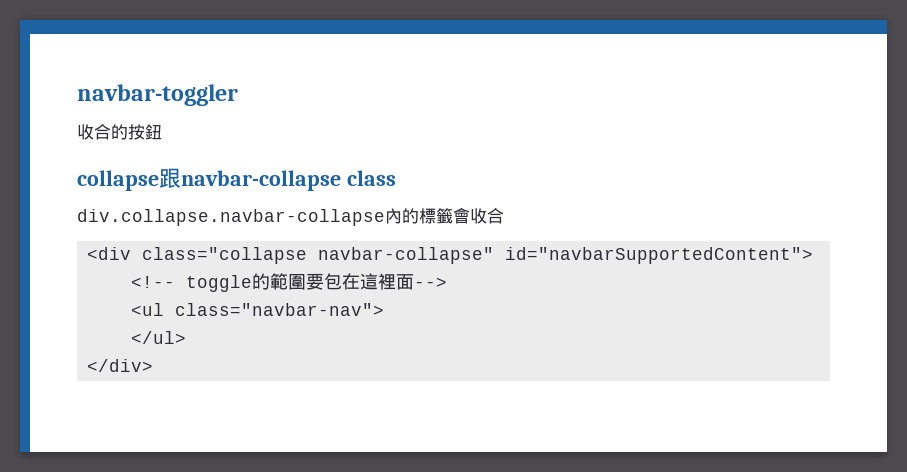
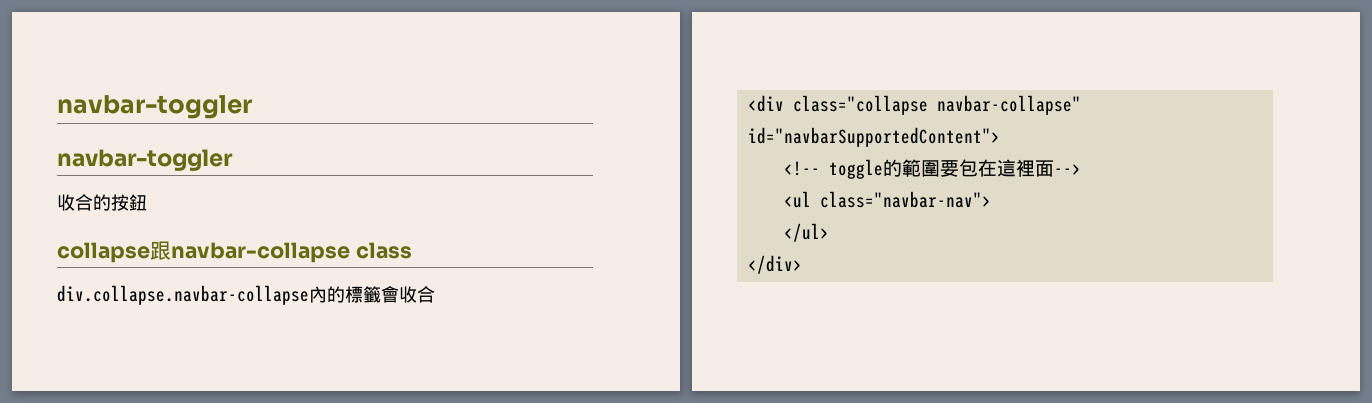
[77,84,238,106] navbar-toggler -> [57,95,253,119] [57,149,233,171] navbar-toggler // navbar-toggler

